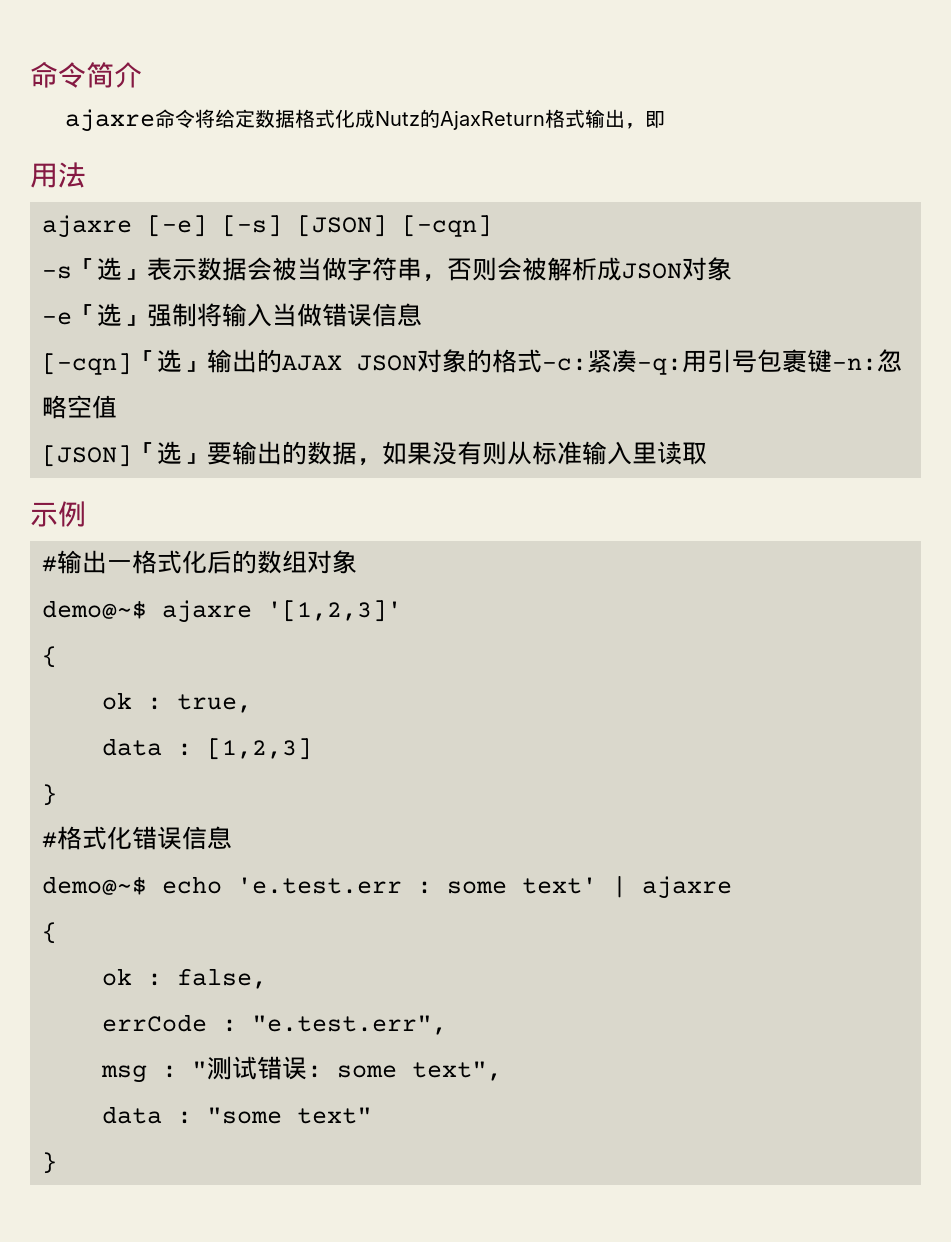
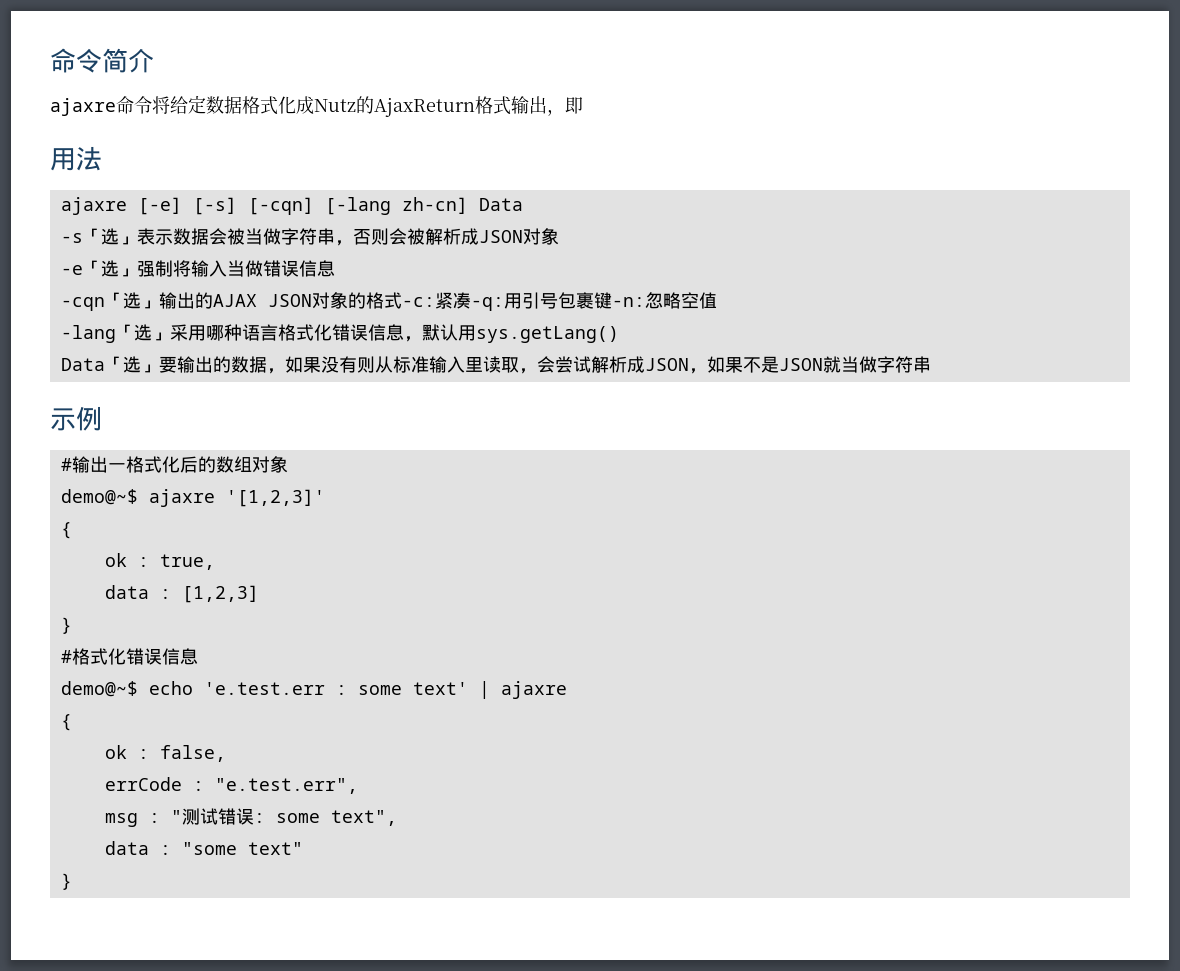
[297,215,492,237] [JSON] [-cqn] -> [247,197,523,215] [-cqn] [-lang zh-cn] Data
[42,353,132,375] [-cqn] -> [60,297,105,311] -cqn
[42,445,132,467] [JSON] -> [60,324,619,343] [60,358,105,371] -lang「选」采用哪种语言格式化错误信息，默认用sys.getLang() // Data
(707, 453) none -> [518,356,931,374] ，会尝试解析成JSON，如果不是JSON就当做字符串

